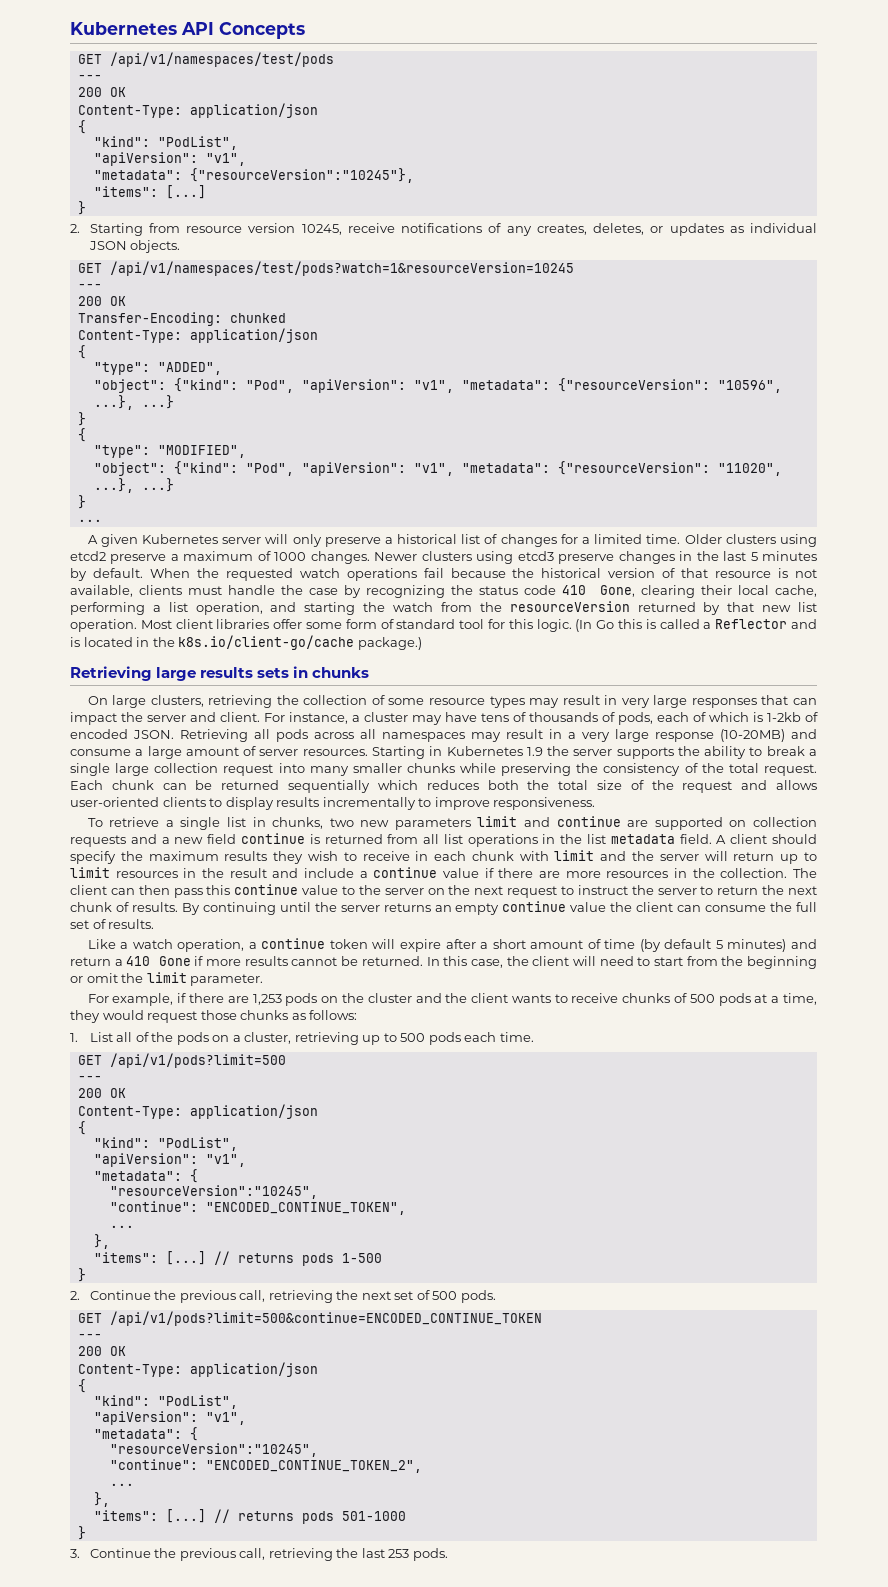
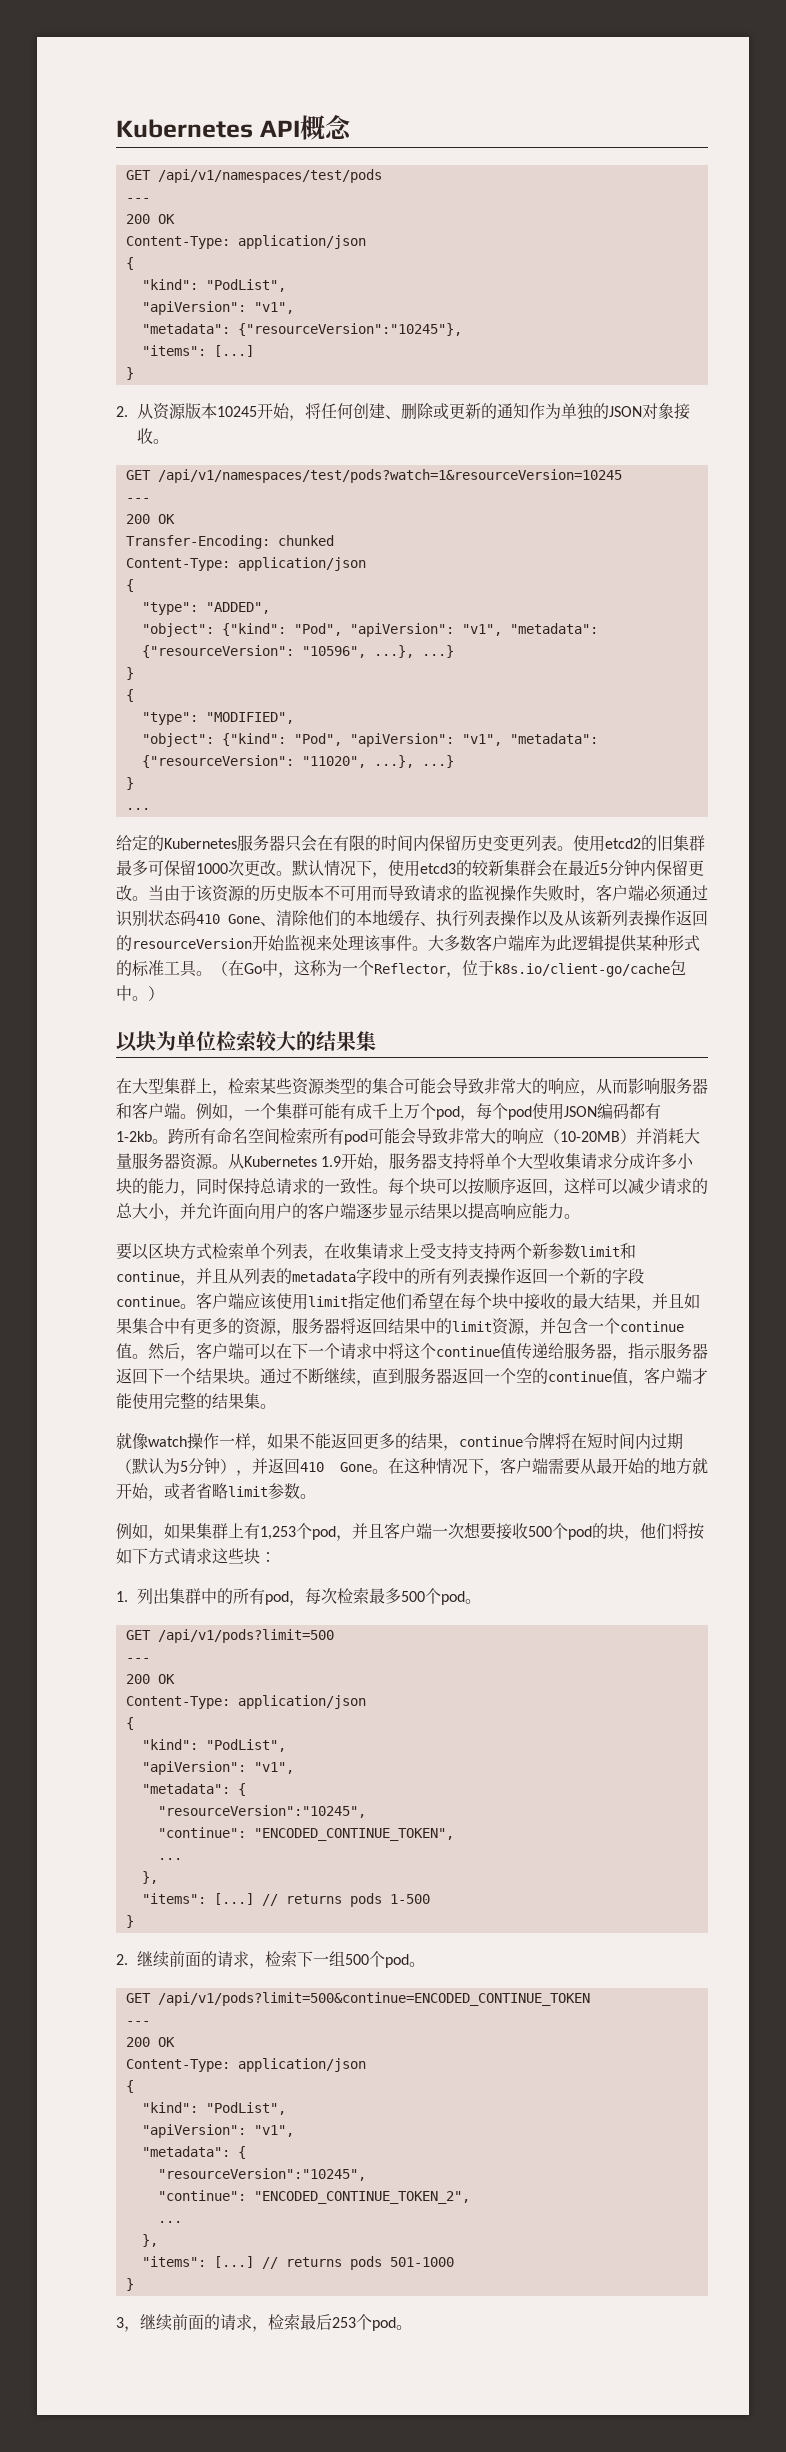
[219,22,305,39] Concepts -> [299,115,352,140] 概念
[89,223,817,236] [88,240,181,253] Starting from resource version 10245, receive notifications of any creates, deletes, or updates as individual JSON objects. -> [137,403,691,421] [137,428,170,444] 从资源版本10245开始，将任何创建、删除或更新的通知作为单独的JSON对象接收。
[87,534,817,547] [70,551,818,564] [70,568,817,581] [70,585,817,598] [70,601,818,615] [70,619,817,632] [70,635,422,650] [70,666,370,681] [87,695,817,708] [70,712,818,725] [70,729,817,742] [70,746,818,759] [70,763,817,776] [70,780,817,793] [70,797,596,810] [87,816,818,830] [70,833,817,847] [70,850,817,864] [70,867,817,878] [70,884,817,898] [70,901,818,915] [70,919,155,929] [87,938,818,952] [70,956,818,969] [70,972,264,986] [87,993,817,1006] [70,1010,358,1023] [70,1032,534,1045] A given Kubernetes server will only preserve a historical list of changes for a limited time. Older clusters using etcd2 preserve a maximum of 1000 changes. Newer clusters using etcd3 preserve changes in the last 5 minutes by default. When the requested watch operations fail because the historical version of that resource is not available, clients must handle the case by recognizing the status code 410 Gone, clearing their local cache, performing a list operation, and starting the watch from the resourceVersion returned by that new list operation. Most client libraries offer some form of standard tool for this logic. (In Go this is called a Reflector and is located in the k8s.io/client-go/cache package.) // Retrieving large results sets in chunks // On large clusters, retrieving the collection of some resource types may result in very large responses that can impact the server and client. For instance, a cluster may have tens of thousands of pods, each of which is 1-2kb of encoded JSON. Retrieving all pods across all namespaces may result in a very large response (10-20MB) and consume a large amount of server resources. Starting in Kubernetes 1.9 the server supports the ability to break a single large collection request into many smaller chunks while preserving the consistency of the total request. Each chunk can be returned sequentially which reduces both the total size of the request and allows user-oriented clients to display results incrementally to improve responsiveness. // To retrieve a single list in chunks, two new parameters limit and continue are supported on collection requests and a new field continue is returned from all list operations in the list metadata field. A client should specify the maximum results they wish to receive in each chunk with limit and the server will return up to limit resources in the result and include a continue value if there are more resources in the collection. The client can then pass this continue value to the server on the next request to instruct the server to return the next chunk of results. By continuing until the server returns an empty continue value the client can consume the full set of results. // Like a watch operation, a continue token will expire after a short amount of time (by default 5 minutes) and return a 410 Gone if more results cannot be returned. In this case, the client will need to start from the beginning or omit the limit parameter. // For example, if there are 1,253 pods on the cluster and the client wants to receive chunks of 500 pods at a time, they would request those chunks as follows: // 1. List all of the pods on a cluster, retrieving up to 500 pods each time. -> [116,835,705,852] [116,860,704,878] [116,884,708,903] [116,909,708,927] [116,934,700,952] [116,960,686,978] [116,985,164,1001] [116,1031,376,1052] [116,1077,708,1096] [116,1102,661,1121] [116,1127,700,1145] [116,1153,695,1171] [116,1178,708,1196] [116,1202,580,1221] [116,1242,636,1261] [116,1268,644,1286] [116,1292,700,1311] [116,1318,684,1336] [116,1342,708,1361] [116,1367,708,1386] [116,1392,276,1410] [116,1433,683,1451] [116,1457,708,1476] [116,1483,316,1501] [116,1522,704,1541] [116,1548,276,1565] [116,1587,482,1606] 给定的Kubernetes服务器只会在有限的时间内保留历史变更列表。使用etcd2的旧集群最多可保留1000次更改。默认情况下，使用etcd3的较新集群会在最近5分钟内保留更改。当由于该资源的历史版本不可用而导致请求的监视操作失败时，客户端必须通过识别状态码410 Gone、清除他们的本地缓存、执行列表操作以及从该新列表操作返回的resourceVersion开始监视来处理该事件。大多数客户端库为此逻辑提供某种形式的标准工具。（在Go中，这称为一个Reflector，位于k8s.io/client-go/cache包中。） // 以块为单位检索较大的结果集 // 在大型集群上，检索某些资源类型的集合可能会导致非常大的响应，从而影响服务器和客户端。例如，一个集群可能有成千上万个pod，每个pod使用JSON编码都有1-2kb。跨所有命名空间检索所有pod可能会导致非常大的响应（10-20MB）并消耗大量服务器资源。从Kubernetes 1.9开始，服务器支持将单个大型收集请求分成许多小块的能力，同时保持总请求的一致性。每个块可以按顺序返回，这样可以减少请求的总大小，并允许面向用户的客户端逐步显示结果以提高响应能力。 // 要以区块方式检索单个列表，在收集请求上受支持支持两个新参数limit和continue，并且从列表的metadata字段中的所有列表操作返回一个新的字段continue。客户端应该使用limit指定他们希望在每个块中接收的最大结果，并且如果集合中有更多的资源，服务器将返回结果中的limit资源，并包含一个continue值。然后，客户端可以在下一个请求中将这个continue值传递给服务器，指示服务器返回下一个结果块。通过不断继续，直到服务器返回一个空的continue值，客户端才能使用完整的结果集。 // 就像watch操作一样，如果不能返回更多的结果，continue令牌将在短时间内过期（默认为5分钟），并返回410 Gone。在这种情况下，客户端需要从最开始的地方就开始，或者省略limit参数。 // 例如，如果集群上有1,253个pod，并且客户端一次想要接收500个pod的块，他们将按如下方式请求这些块： // 1.列出集群中的所有pod，每次检索最多500个pod。
[89,1290,496,1303] Continue the previous call, retrieving the next set of 500 pods. -> [137,1950,426,1969] 继续前面的请求，检索下一组500个pod。
[70,1548,448,1561] 3. Continue the previous call, retrieving the last 253 pods. -> [116,2313,412,2332] 3，继续前面的请求，检索最后253个pod。

